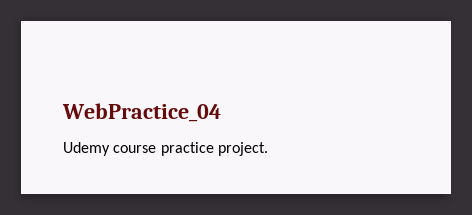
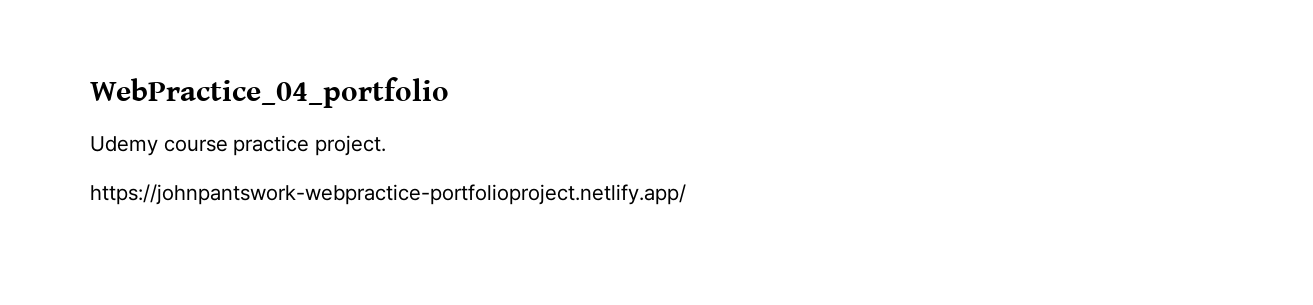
[62,103,221,122] WebPractice_04 -> [90,77,449,108] WebPractice_04_portfolio
(268, 149) none -> [90,184,686,205] // https://johnpantswork-webpractice-portfolioproject.netlify.app/

